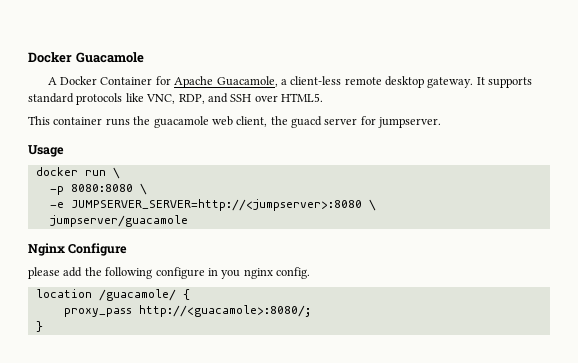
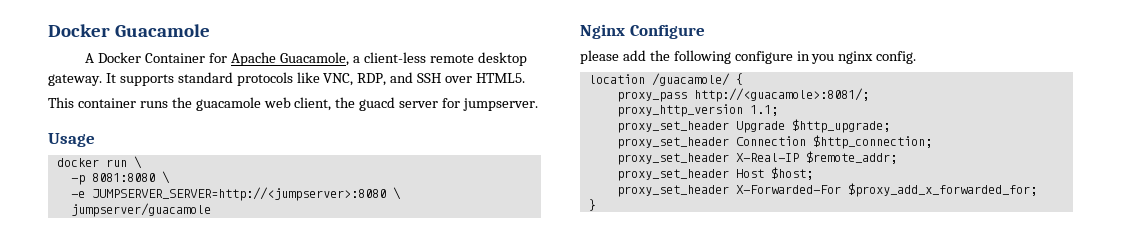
[70,184,133,192] 8080:8080 -> [91,173,155,182] 8081:8080
[138,305,311,317] http://<guacamole>:8080/; -> [693,88,869,102] [616,104,778,117] [616,119,890,133] [616,135,932,149] [616,151,897,165] [616,167,813,181] [616,183,1037,197] http://<guacamole>:8081/; // proxy_http_version 1.1; // proxy_set_header Upgrade $http_upgrade; // proxy_set_header Connection $http_connection; // proxy_set_header X-Real-IP $remote_addr; // proxy_set_header Host $host; // proxy_set_header X-Forwarded-For $proxy_add_x_forwarded_for;

